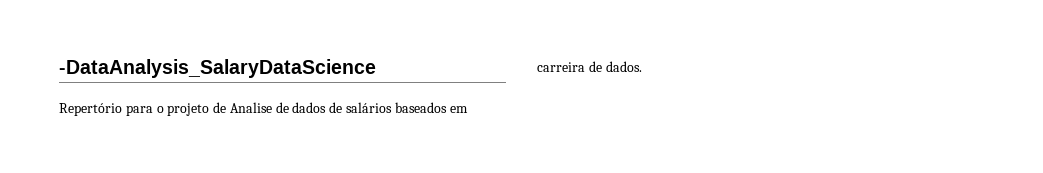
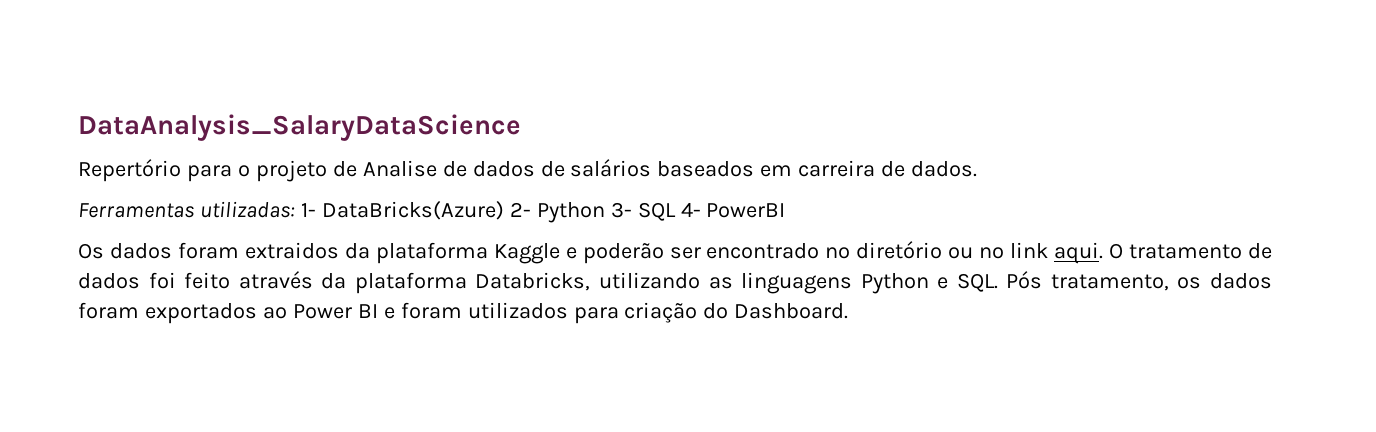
[59,59,376,78] -DataAnalysis_SalaryDataScience -> [78,114,521,141] DataAnalysis_SalaryDataScience
(642, 66) none -> [78,201,786,223] [78,241,1273,264] [78,271,1272,294] [78,302,849,324] // Ferramentas utilizadas: 1- DataBricks(Azure) 2- Python 3- SQL 4- PowerBI // Os dados foram extraidos da plataforma Kaggle e poderão ser encontrado no diretório ou no link aqui. O tratamento de dados foi feito através da plataforma Databricks, utilizando as linguagens Python e SQL. Pós tratamento, os dados foram exportados ao Power BI e foram utilizados para criação do Dashboard.

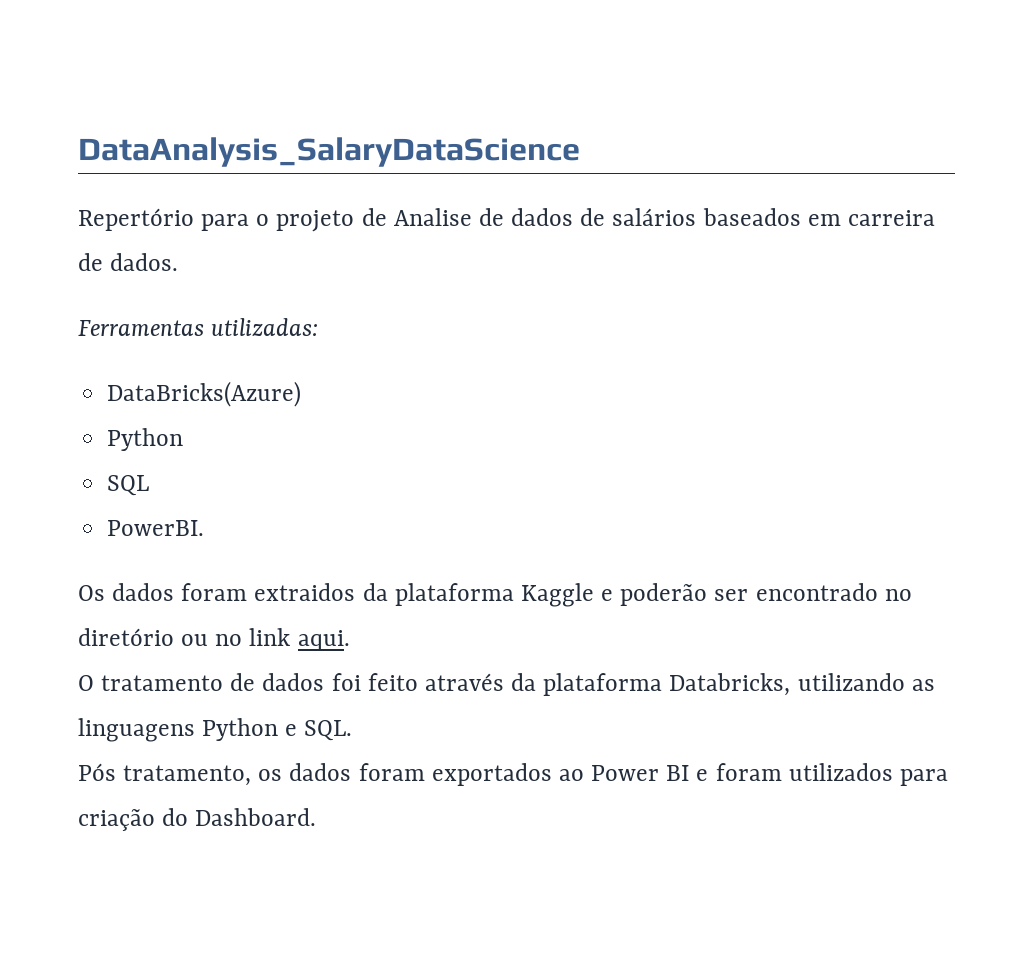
[300,203,316,217] 1- -> (319, 327) //
[509,202,632,223] 2- Python 3- -> [107,428,184,451] // Python //
[680,202,786,218] 4- PowerBI -> [107,520,205,536] // PowerBI.
(1104, 253) none -> (350, 640) //
(998, 282) none -> (353, 730) //

